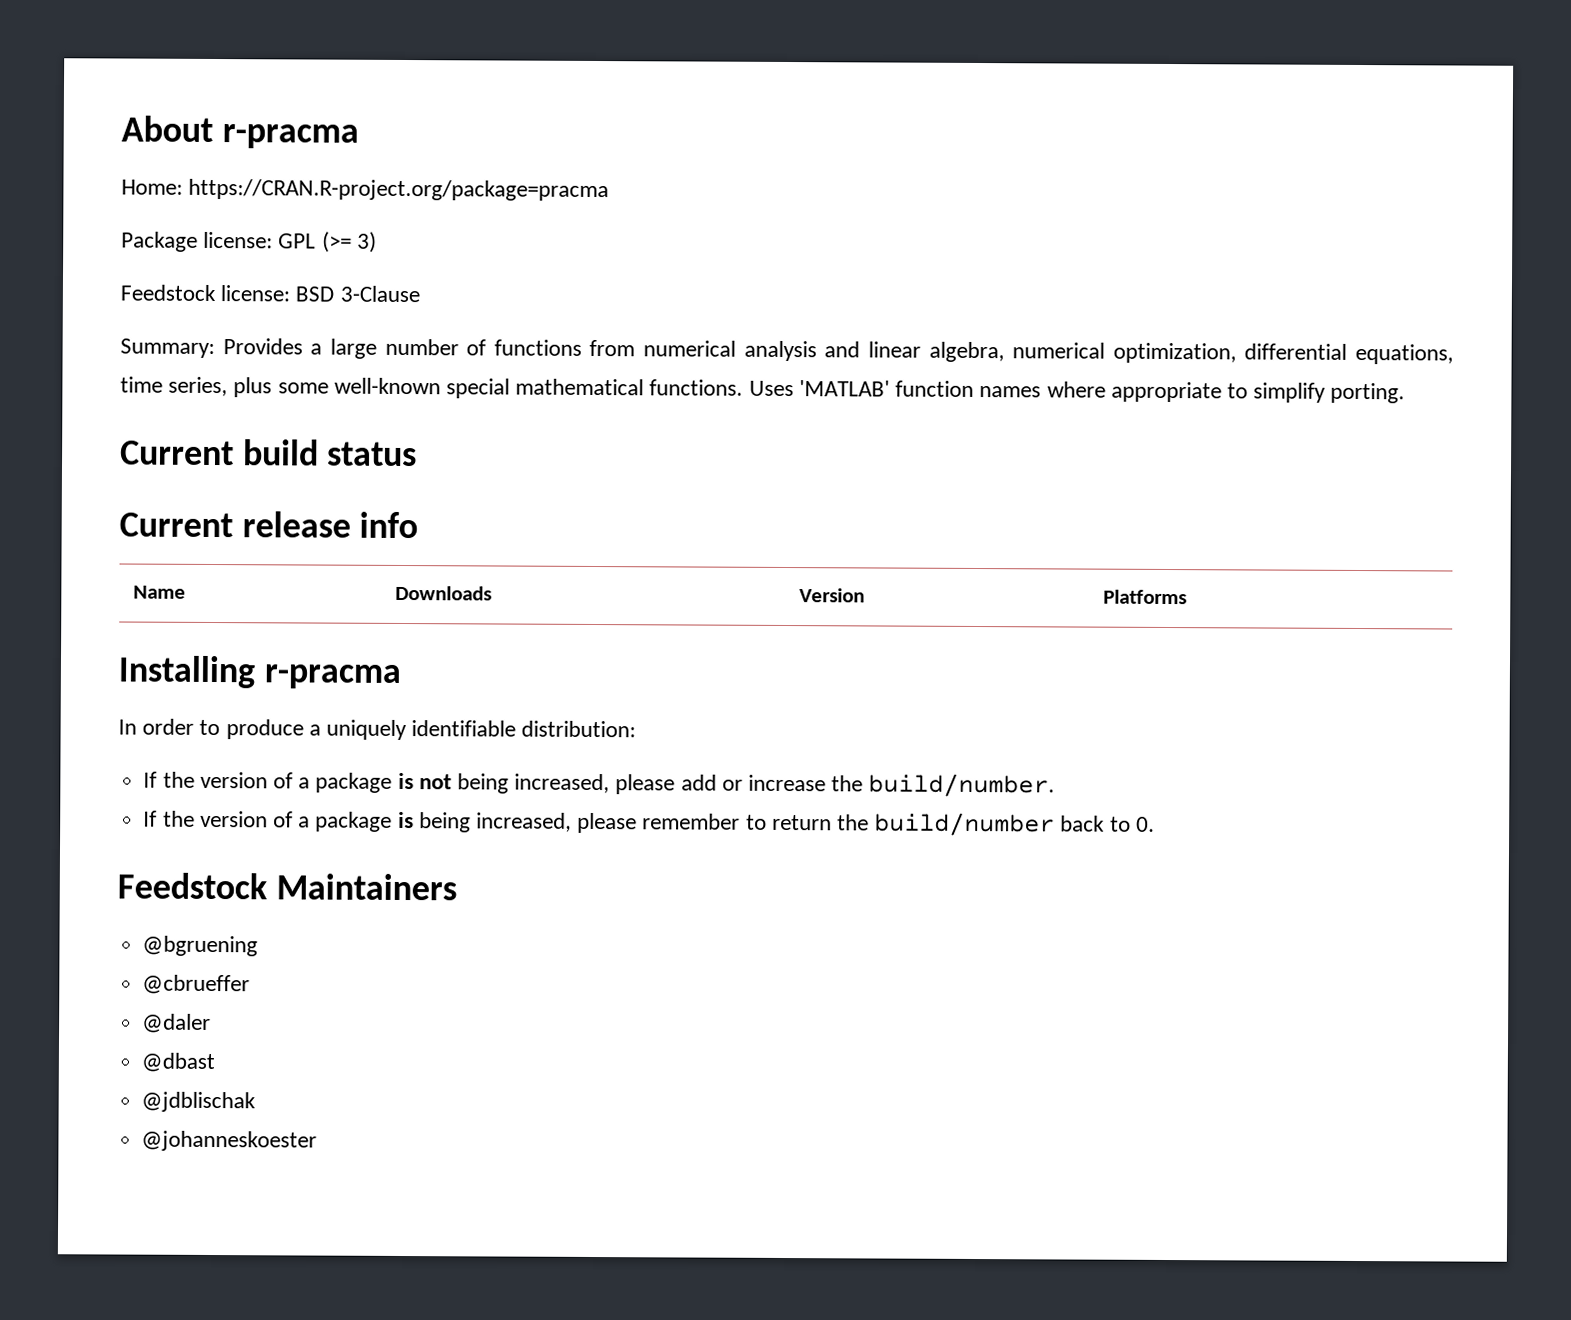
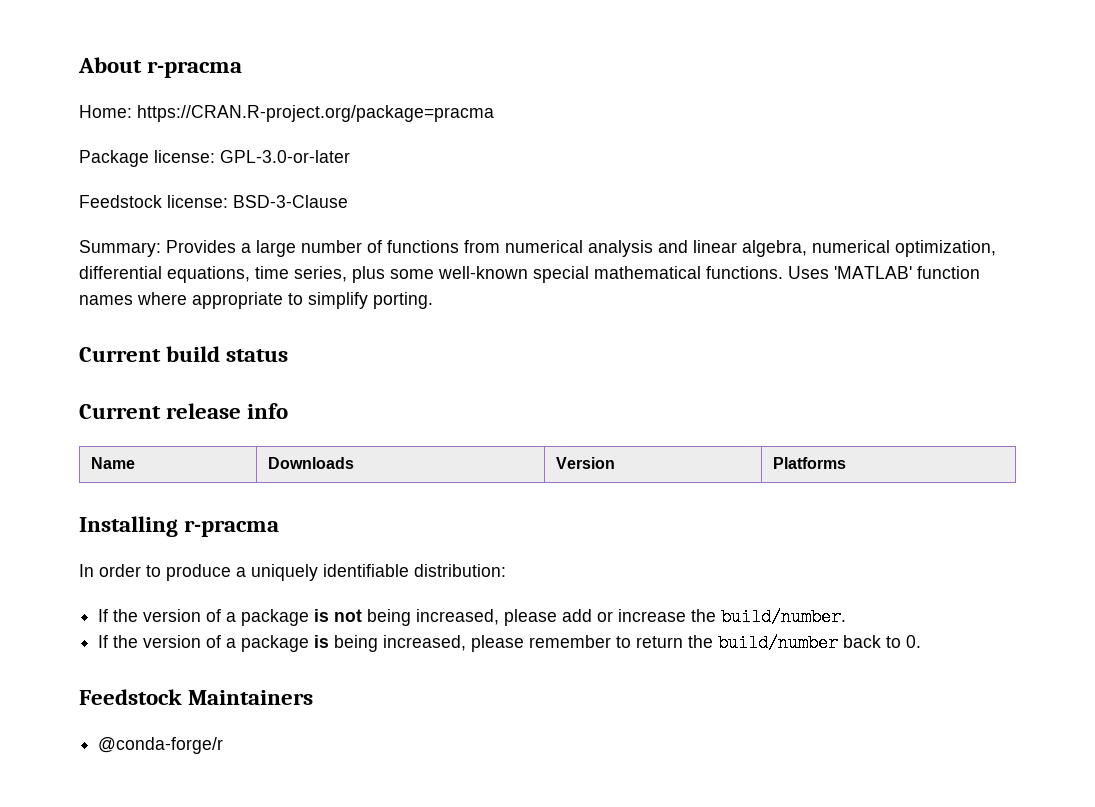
[278,231,377,253] GPL (>= 3) -> [220,150,350,163] GPL-3.0-or-later
[295,285,420,303] BSD 3-Clause -> [233,195,348,208] BSD-3-Clause
[142,935,259,957] [142,974,251,995] [142,1013,212,1033] [141,1052,216,1073] [141,1091,257,1113] [141,1130,318,1152] @bgruening // @cbrueffer // @daler // @dbast // @jdblischak // @johanneskoester -> [98,737,224,754] @conda-forge/r

